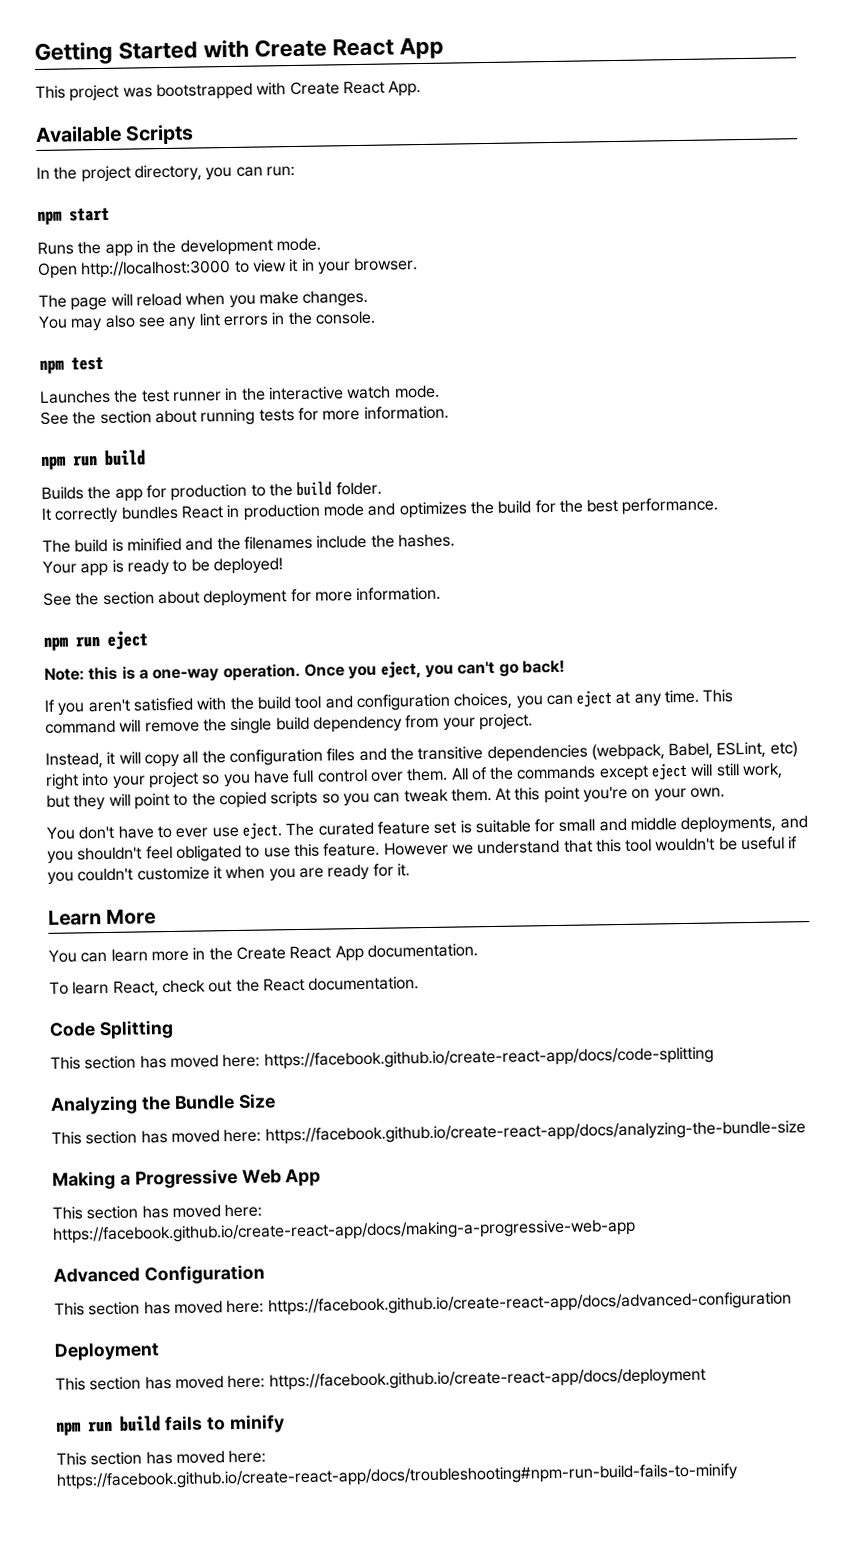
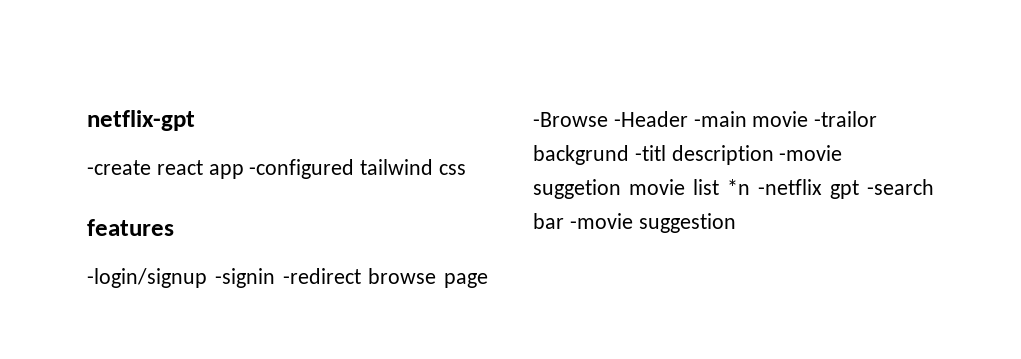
[34,37,445,65] [35,79,422,102] [35,124,195,145] [36,164,295,183] [37,207,110,225] [37,237,321,257] [38,257,419,279] [38,289,369,311] [38,310,375,332] [39,356,104,374] [39,384,440,404] [40,405,449,426] [41,449,146,470] [41,481,382,502] [41,497,719,524] [42,533,455,553] [42,557,283,577] [43,586,442,607] [43,630,149,651] [44,659,565,683] [44,689,734,716] [45,713,533,735] [45,741,798,769] [45,762,784,790] [46,785,726,811] [46,815,808,840] [47,836,799,864] [47,863,410,885] [48,908,157,926] [48,943,478,963] [49,976,420,997] [49,1019,174,1040] [50,1046,714,1070] [50,1093,276,1115] [51,1120,806,1145] [52,1168,322,1190] [52,1203,263,1220] [52,1218,636,1244] [53,1264,265,1285] [54,1291,792,1316] [54,1342,160,1361] [55,1367,706,1391] [56,1414,285,1436] [56,1449,267,1466] [56,1463,738,1490] Getting Started with Create React App // This project was bootstrapped with Create React App. // Available Scripts // In the project directory, you can run: // npm start // Runs the app in the development mode. // Open http://localhost:3000 to view it in your browser. // The page will reload when you make changes. // You may also see any lint errors in the console. // npm test // Launches the test runner in the interactive watch mode. // See the section about running tests for more information. // npm run build // Builds the app for production to the build folder. // It correctly bundles React in production mode and optimizes the build for the best performance. // The build is minified and the filenames include the hashes. // Your app is ready to be deployed! // See the section about deployment for more information. // npm run eject // Note: this is a one-way operation. Once you eject, you can't go back! // If you aren't satisfied with the build tool and configuration choices, you can eject at any time. This command will remove the single build dependency from your project. // Instead, it will copy all the configuration files and the transitive dependencies (webpack, Babel, ESLint, etc) right into your project so you have full control over them. All of the commands except eject will still work, but they will point to the copied scripts so you can tweak them. At this point you're on your own. // You don't have to ever use eject. The curated feature set is suitable for small and middle deployments, and you shouldn't feel obligated to use this feature. However we understand that this tool wouldn't be useful if you couldn't customize it when you are ready for it. // Learn More // You can learn more in the Create React App documentation. // To learn React, check out the React documentation. // Code Splitting // This section has moved here: https://facebook.github.io/create-react-app/docs/code-splitting // Analyzing the Bundle Size // This section has moved here: https://facebook.github.io/create-react-app/docs/analyzing-the-bundle-size // Making a Progressive Web App // This section has moved here: https://facebook.github.io/create-react-app/docs/making-a-progressive-web-app // Advanced Configuration // This section has moved here: https://facebook.github.io/create-react-app/docs/advanced-configuration // Deployment // This section has moved here: https://facebook.github.io/create-react-app/docs/deployment // npm run build fails to minify // This section has moved here: https://facebook.github.io/create-react-app/docs/troubleshooting#npm-run-build-fails-to-minify -> [87,110,195,131] [87,159,467,179] [87,219,174,236] [87,268,488,288] [533,111,878,127] [533,145,843,165] [533,179,934,199] [533,213,736,233] netflix-gpt // -create react app -configured tailwind css // features // -login/signup -signin -redirect browse page -Browse -Header -main movie -trailor backgrund -titl description -movie suggetion movie list *n -netflix gpt -search bar -movie suggestion

